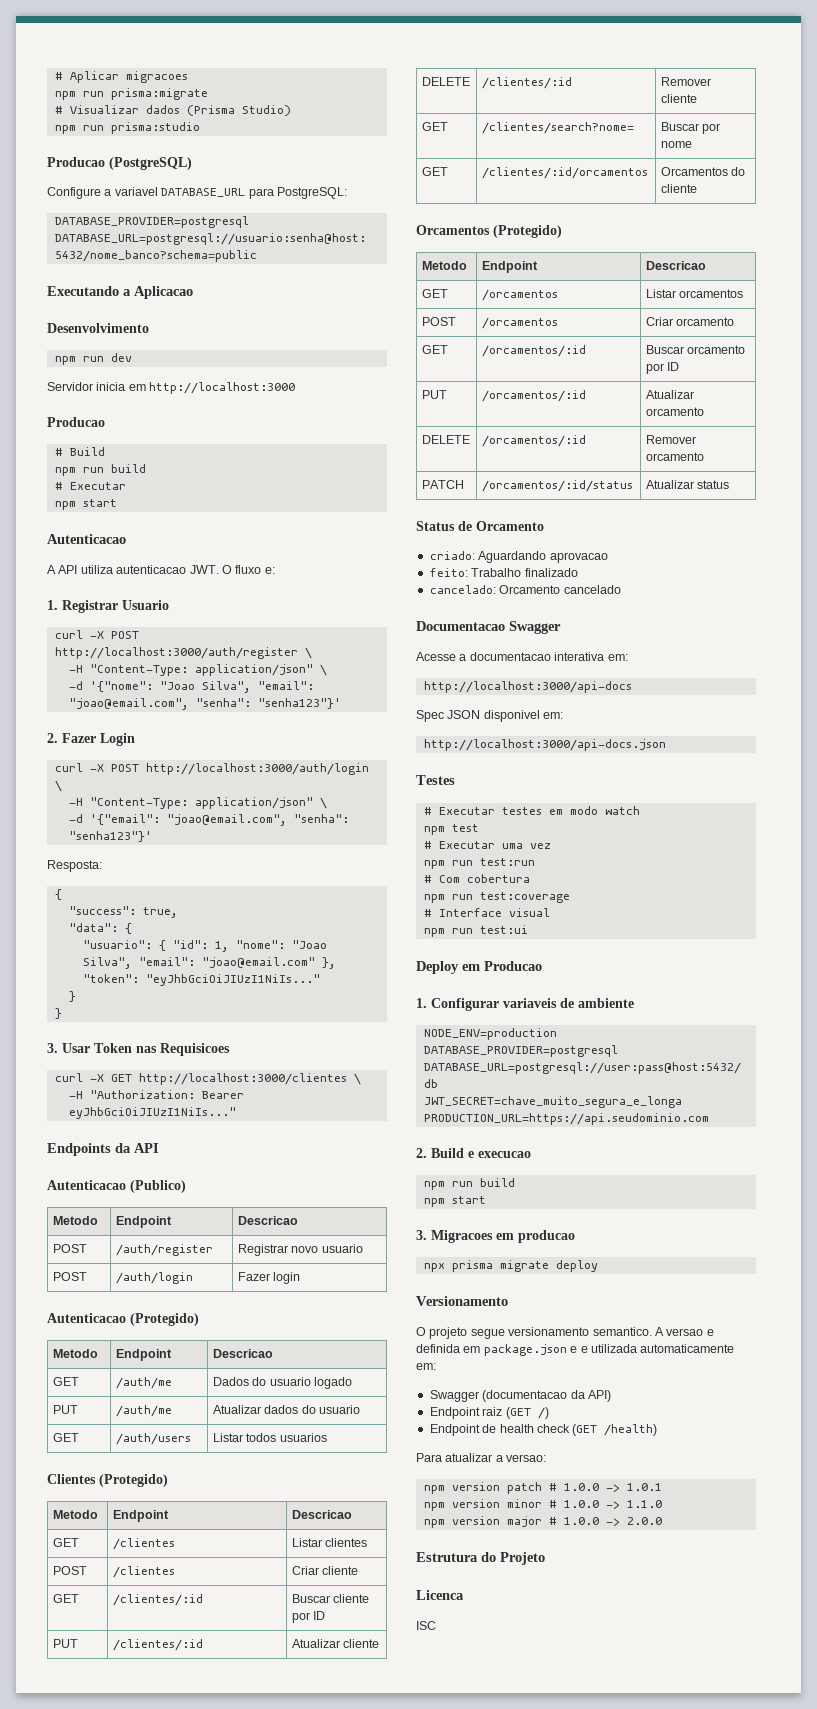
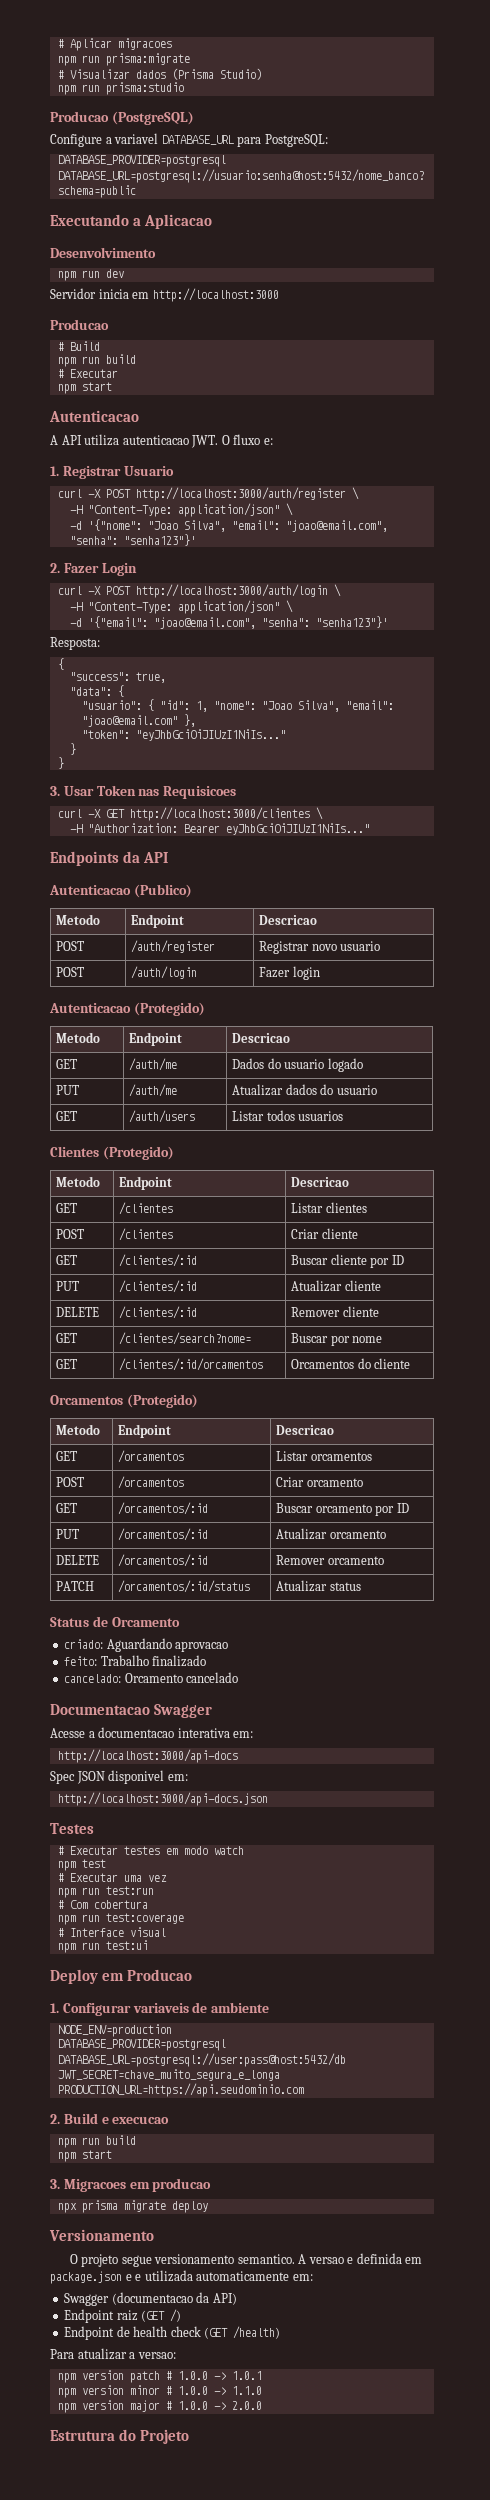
[416,1590,464,1600] [416,1621,436,1630] // Licenca // ISC -> (190, 2436) none

